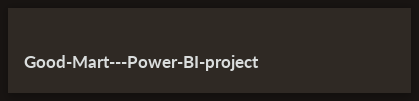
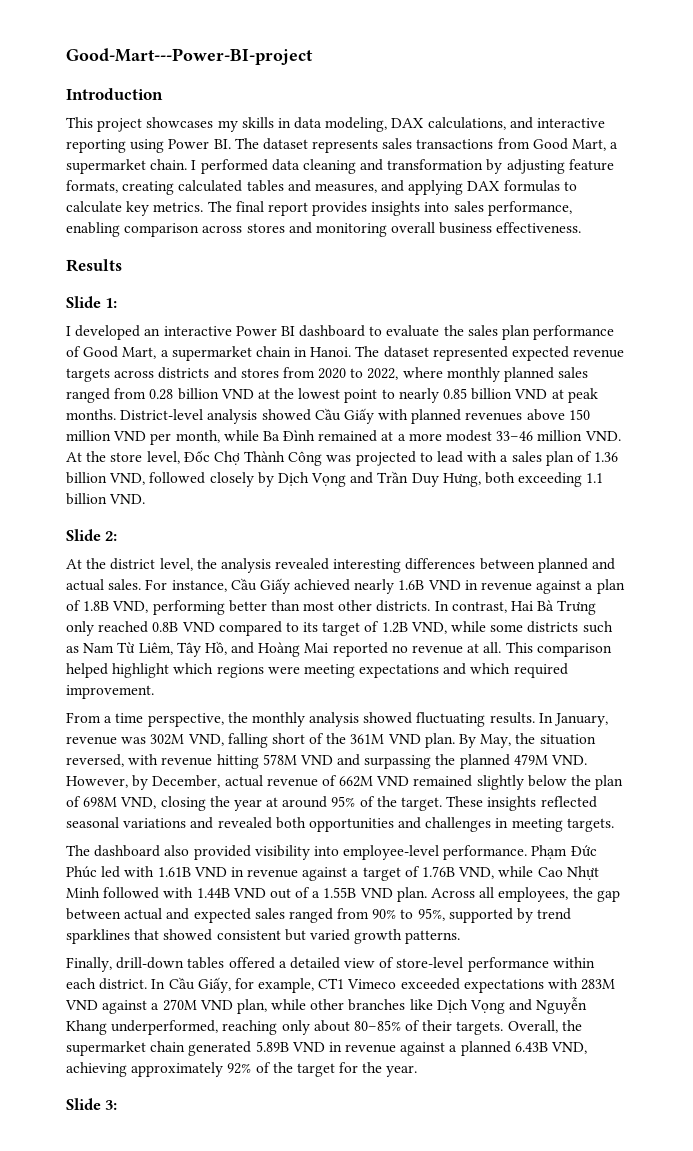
(259, 63) none -> [66,88,163,100] [66,117,606,132] [66,138,619,153] [66,159,614,174] [66,180,577,195] [66,201,572,216] [66,222,582,237] [66,259,122,272] [66,296,118,308] [66,325,615,340] [66,346,625,361] [66,367,589,382] [66,388,598,403] [66,408,590,424] [66,430,621,445] [66,450,619,466] [66,471,604,487] [66,493,146,505] [66,529,118,541] [66,558,616,573] [66,578,625,594] [66,600,597,615] [66,621,613,636] [66,641,612,657] [66,663,568,678] [66,685,154,699] [66,712,609,727] [66,733,596,748] [66,754,588,769] [66,775,624,790] [66,796,597,811] [66,817,614,832] [66,845,597,860] [66,866,599,881] [66,887,620,902] [66,908,572,923] [66,929,461,944] [66,957,595,972] [66,977,616,993] [65,997,588,1014] [66,1020,582,1035] [66,1041,588,1056] [66,1062,418,1077] [66,1098,118,1110] // Introduction // This project showcases my skills in data modeling, DAX calculations, and interactive reporting using Power BI. The dataset represents sales transactions from Good Mart, a supermarket chain. I performed data cleaning and transformation by adjusting feature formats, creating calculated tables and measures, and applying DAX formulas to calculate key metrics. The final report provides insights into sales performance, enabling comparison across stores and monitoring overall business effectiveness. // Results // Slide 1: // I developed an interactive Power BI dashboard to evaluate the sales plan performance of Good Mart, a supermarket chain in Hanoi. The dataset represented expected revenue targets across districts and stores from 2020 to 2022, where monthly planned sales ranged from 0.28 billion VND at the lowest point to nearly 0.85 billion VND at peak months. District-level analysis showed Cầu Giấy with planned revenues above 150 million VND per month, while Ba Đình remained at a more modest 33–46 million VND. At the store level, Đốc Chợ Thành Công was projected to lead with a sales plan of 1.36 billion VND, followed closely by Dịch Vọng and Trần Duy Hưng, both exceeding 1.1 billion VND. // Slide 2: // At the district level, the analysis revealed interesting differences between planned and actual sales. For instance, Cầu Giấy achieved nearly 1.6B VND in revenue against a plan of 1.8B VND, performing better than most other districts. In contrast, Hai Bà Trưng only reached 0.8B VND compared to its target of 1.2B VND, while some districts such as Nam Từ Liêm, Tây Hồ, and Hoàng Mai reported no revenue at all. This comparison helped highlight which regions were meeting expectations and which required improvement. // From a time perspective, the monthly analysis showed fluctuating results. In January, revenue was 302M VND, falling short of the 361M VND plan. By May, the situation reversed, with revenue hitting 578M VND and surpassing the planned 479M VND. However, by December, actual revenue of 662M VND remained slightly below the plan of 698M VND, closing the year at around 95% of the target. These insights reflected seasonal variations and revealed both opportunities and challenges in meeting targets. // The dashboard also provided visibility into employee-level performance. Phạm Đức Phúc led with 1.61B VND in revenue against a target of 1.76B VND, while Cao Nhựt Minh followed with 1.44B VND out of a 1.55B VND plan. Across all employees, the gap between actual and expected sales ranged from 90% to 95%, supported by trend sparklines that showed consistent but varied growth patterns. // Finally, drill-down tables offered a detailed view of store-level performance within each district. In Cầu Giấy, for example, CT1 Vimeco exceeded expectations with 283M VND against a 270M VND plan, while other branches like Dịch Vọng and Nguyễn Khang underperformed, reaching only about 80–85% of their targets. Overall, the supermarket chain generated 5.89B VND in revenue against a planned 6.43B VND, achieving approximately 92% of the target for the year. // Slide 3:

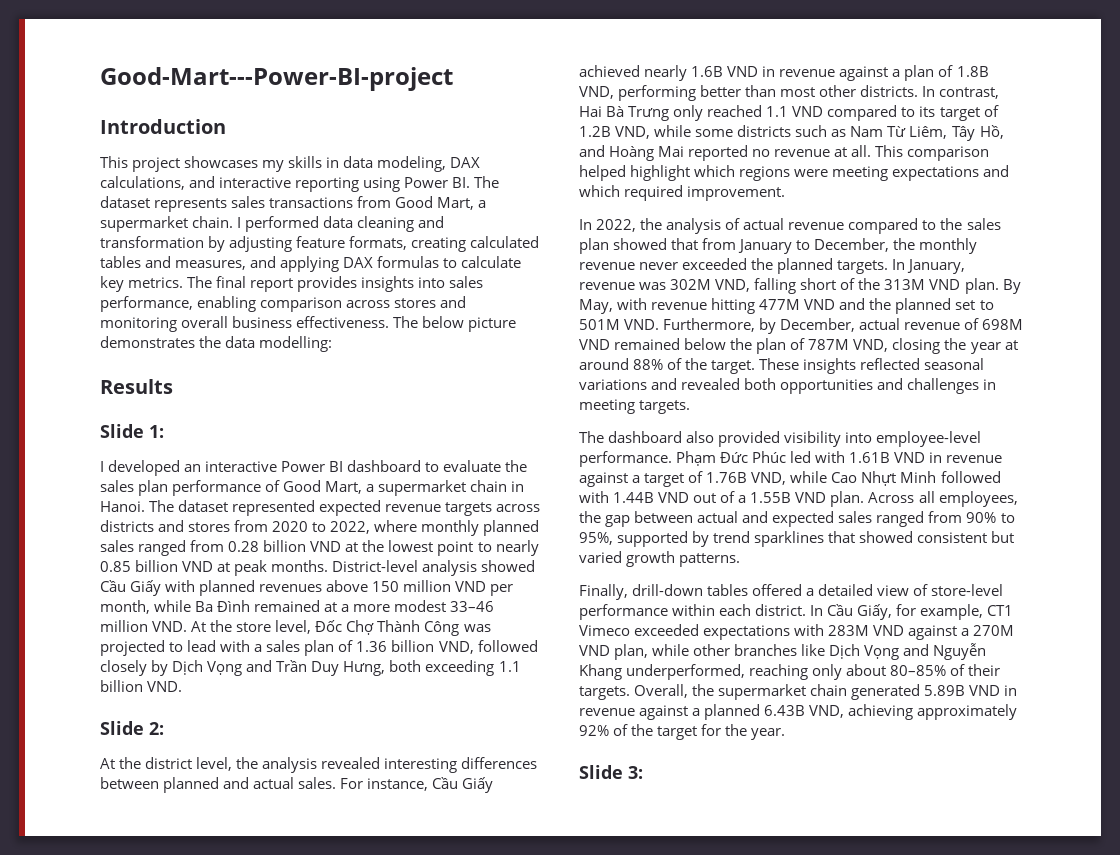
(582, 227) none -> [393,316,517,332] [100,336,333,352] The below picture demonstrates the data modelling:
[152,622,179,632] 0.8B -> [766,106,789,117] 1.1
[66,712,535,727] From a time perspective, the monthly analysis showed fluctuating results. -> [579,218,1001,234] [579,238,978,254] [579,258,889,274] In 2022, the analysis of actual revenue compared to the sales plan showed that from January to December, the monthly revenue never exceeded the planned targets.
[350,734,385,744] 361M -> [884,279,926,290] 313M
[515,733,596,745] [66,754,124,767] the situation reversed, -> (613, 306) none
[262,754,297,765] 578M -> [759,299,801,310] 477M
[364,754,588,769] [66,776,128,788] surpassing the planned 479M VND. However, -> [869,298,994,314] [579,318,756,332] the planned set to 501M VND. Furthermore,
[339,776,374,787] 662M -> [982,319,1024,330] 698M
[476,775,524,790] slightly -> (681, 344) none
[83,797,118,807] 698M -> [808,339,850,350] 787M
[331,796,356,807] 95% -> [633,359,664,370] 88%

